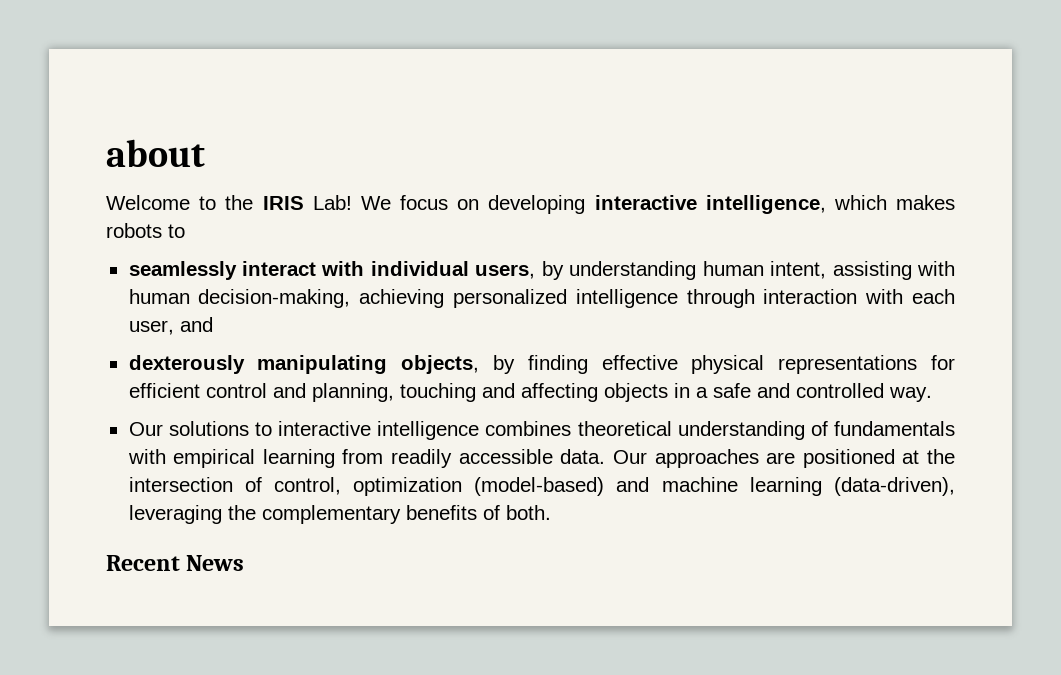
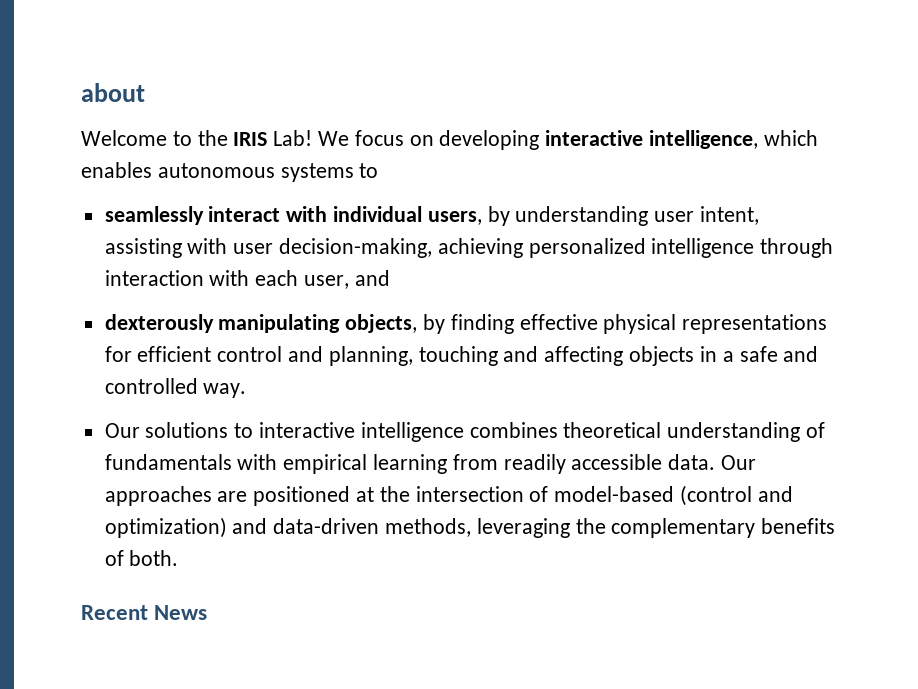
[895,195,955,210] [106,223,162,238] makes robots -> [81,162,354,182] enables autonomous systems
[702,261,764,276] human -> [654,211,695,222] user
[128,289,190,304] human -> [233,243,274,254] user
[273,477,955,496] control, optimization (model-based) and machine learning (data-driven), -> [554,485,793,506] [104,517,472,538] model-based (control and optimization) and data-driven methods,

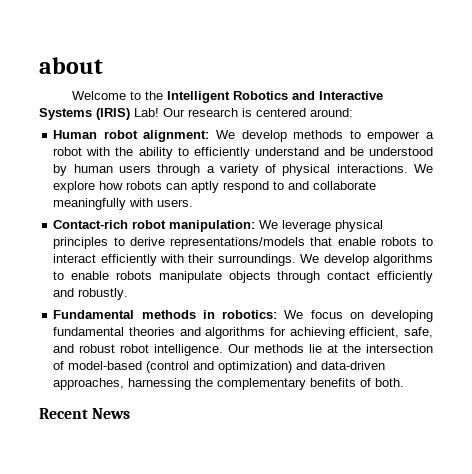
[233,130,818,150] [81,162,379,182] [104,206,760,226] [104,238,834,258] [104,270,390,289] [104,314,828,334] [104,346,819,366] [104,378,247,398] [104,422,826,442] [104,454,757,474] [104,486,351,506] IRIS Lab! We focus on developing interactive intelligence, which enables autonomous systems to // seamlessly interact with individual users, by understanding user intent, assisting with user decision-making, achieving personalized intelligence through interaction with each user, and // dexterously manipulating objects, by finding effective physical representations for efficient control and planning, touching and affecting objects in a safe and controlled way. // Our solutions to interactive intelligence combines theoretical understanding of fundamentals with empirical learning from readily accessible data. Our approaches are positioned -> [166,91,383,103] [39,108,353,120] [53,130,434,142] [53,147,433,159] [53,164,434,176] [53,181,377,193] [53,198,194,210] [53,220,384,232] [53,237,433,249] [53,254,433,266] [53,271,433,283] [53,288,129,300] [53,310,433,322] [53,327,433,339] [53,344,323,356] Intelligent Robotics and Interactive Systems (IRIS) Lab! Our research is centered around: // Human robot alignment: We develop methods to empower a robot with the ability to efficiently understand and be understood by human users through a variety of physical interactions. We explore how robots can aptly respond to and collaborate meaningfully with users. // Contact-rich robot manipulation: We leverage physical principles to derive representations/models that enable robots to interact efficiently with their surroundings. We develop algorithms to enable robots manipulate objects through contact efficiently and robustly. // Fundamental methods in robotics: We focus on developing fundamental theories and algorithms for achieving efficient, safe, and robust robot intelligence. Our methods lie
[385,518,570,538] methods, leveraging -> [53,378,192,390] approaches, harnessing

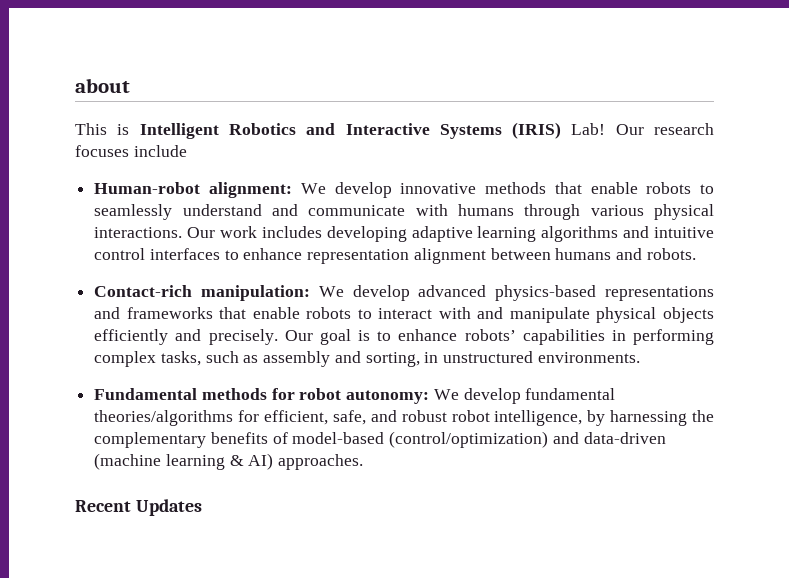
[71,91,163,100] Welcome to the -> [75,123,130,135] This is
[242,108,353,117] [53,130,434,142] [53,147,433,159] [53,164,434,176] [53,181,377,193] [53,198,194,210] is centered around: // Human robot alignment: We develop methods to empower a robot with the ability to efficiently understand and be understood by human users through a variety of physical interactions. We explore how robots can aptly respond to and collaborate meaningfully with users. -> [75,145,187,157] [94,182,714,198] [94,204,714,220] [94,226,714,242] [94,248,696,264] focuses include // Human-robot alignment: We develop innovative methods that enable robots to seamlessly understand and communicate with humans through various physical interactions. Our work includes developing adaptive learning algorithms and intuitive control interfaces to enhance representation alignment between humans and robots.
[132,220,167,229] robot -> (193, 291) none
[282,220,384,232] [53,237,306,249] leverage physical principles to derive representations/models -> [352,285,714,301] [94,307,213,319] develop advanced physics-based representations and frameworks
[100,254,433,266] [53,271,433,283] [53,288,129,300] [53,310,433,322] [53,327,345,339] efficiently with their surroundings. We develop algorithms to enable robots manipulate objects through contact efficiently and robustly. // Fundamental methods in robotics: We focus on developing fundamental theories and algorithms for achieving -> [438,307,714,323] [94,329,714,345] [94,351,640,367] [94,388,616,404] [94,410,260,426] with and manipulate physical objects efficiently and precisely. Our goal is to enhance robots’ capabilities in performing complex tasks, such as assembly and sorting, in unstructured environments. // Fundamental methods for robot autonomy: We develop fundamental theories/algorithms for
[154,344,433,356] [53,361,386,373] [53,378,125,390] intelligence. Our methods lie at the intersection of model-based (control and optimization) and data-driven approaches, -> [494,410,606,426] intelligence, by
[375,378,405,387] both. -> [292,431,666,448] [94,453,364,470] model-based (control/optimization) and data-driven (machine learning & AI) approaches.
[92,408,131,419] News -> [135,499,202,516] Updates

